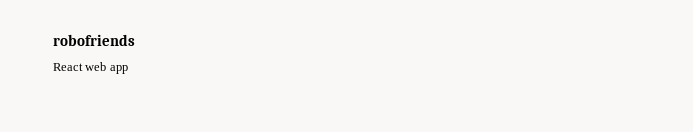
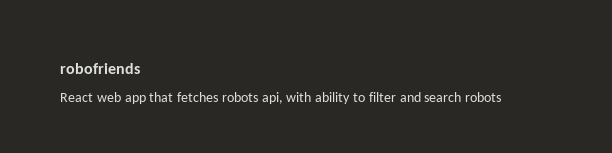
(128, 69) none -> [149,92,502,104] that fetches robots api, with ability to filter and search robots

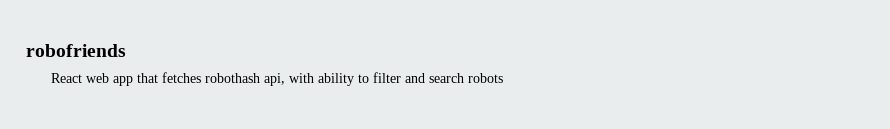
[221,92,258,102] robots -> [204,73,260,83] robothash

